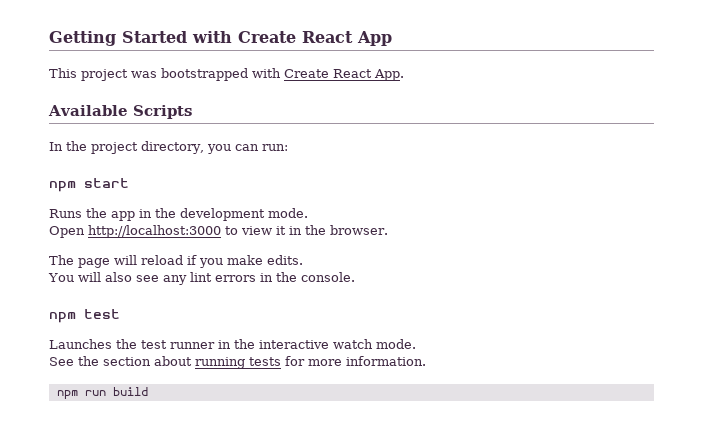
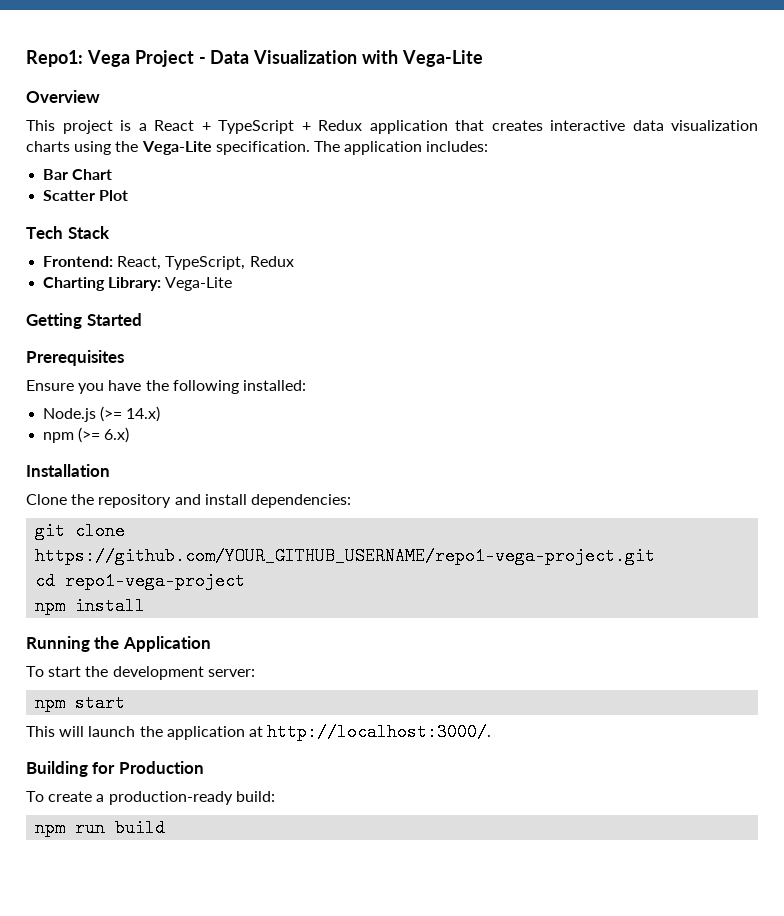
[49,31,392,46] [49,68,404,81] [48,105,192,119] [49,141,288,154] [49,178,129,192] [49,208,308,221] [49,225,388,238] [49,255,303,268] [48,272,355,285] [49,309,120,323] [49,339,416,349] [49,356,426,369] Getting Started with Create React App // This project was bootstrapped with Create React App. // Available Scripts // In the project directory, you can run: // npm start // Runs the app in the development mode. // Open http://localhost:3000 to view it in the browser. // The page will reload if you make edits. // You will also see any lint errors in the console. // npm test // Launches the test runner in the interactive watch mode. // See the section about running tests for more information. -> [26,50,484,67] [26,90,100,103] [26,120,758,134] [26,141,489,155] [43,169,113,180] [43,190,129,201] [26,226,110,239] [43,256,294,270] [43,277,233,291] [26,313,142,329] [26,350,124,366] [26,380,306,394] [43,406,161,422] [43,427,130,443] [26,464,110,477] [26,494,351,508] [35,522,126,540] [35,547,656,565] [35,572,246,590] [35,597,146,615] [26,636,211,652] [26,666,255,680] [35,694,126,712] [26,723,492,741] [26,761,204,777] [26,791,275,805] Repo1: Vega Project - Data Visualization with Vega-Lite // Overview // This project is a React + TypeScript + Redux application that creates interactive data visualization charts using the Vega-Lite specification. The application includes: // Bar Chart // Scatter Plot // Tech Stack // Frontend: React, TypeScript, Redux // Charting Library: Vega-Lite // Getting Started // Prerequisites // Ensure you have the following installed: // Node.js (>= 14.x) // npm (>= 6.x) // Installation // Clone the repository and install dependencies: // git clone https://github.com/YOUR_GITHUB_USERNAME/repo1-vega-project.git // cd repo1-vega-project // npm install // Running the Application // To start the development server: // npm start // This will launch the application at http://localhost:3000/. // Building for Production // To create a production-ready build:

